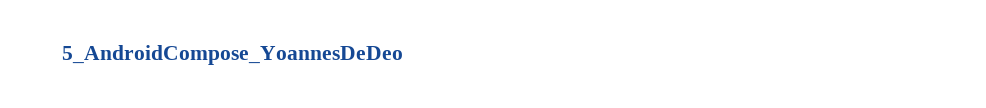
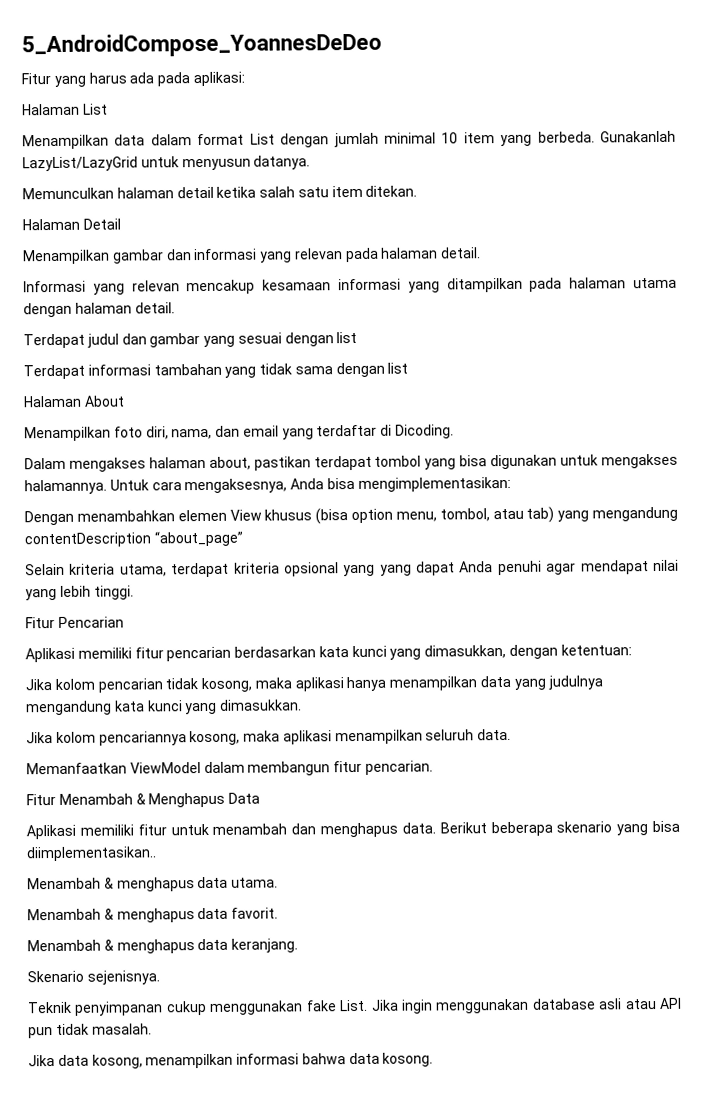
(403, 55) none -> [21,71,245,87] [22,103,108,116] [22,130,676,150] [22,155,311,172] [22,185,418,200] [22,218,121,231] [23,247,482,265] [23,277,677,295] [23,302,175,318] [23,331,358,349] [23,362,409,380] [23,395,125,408] [24,424,455,442] [24,453,678,472] [24,476,511,495] [24,506,678,526] [24,530,243,548] [25,559,679,578] [25,585,134,601] [25,616,124,629] [25,644,632,663] [25,675,603,693] [26,699,303,716] [26,728,512,746] [26,760,433,776] [26,792,261,808] [26,820,681,840] [26,846,157,862] [27,876,279,892] [27,907,279,923] [27,938,299,954] [27,970,160,985] [27,997,682,1016] [28,1023,152,1039] [28,1052,434,1069] // Fitur yang harus ada pada aplikasi: // Halaman List // Menampilkan data dalam format List dengan jumlah minimal 10 item yang berbeda. Gunakanlah LazyList/LazyGrid untuk menyusun datanya. // Memunculkan halaman detail ketika salah satu item ditekan. // Halaman Detail // Menampilkan gambar dan informasi yang relevan pada halaman detail. // Informasi yang relevan mencakup kesamaan informasi yang ditampilkan pada halaman utama dengan halaman detail. // Terdapat judul dan gambar yang sesuai dengan list // Terdapat informasi tambahan yang tidak sama dengan list // Halaman About // Menampilkan foto diri, nama, dan email yang terdaftar di Dicoding. // Dalam mengakses halaman about, pastikan terdapat tombol yang bisa digunakan untuk mengakses halamannya. Untuk cara mengaksesnya, Anda bisa mengimplementasikan: // Dengan menambahkan elemen View khusus (bisa option menu, tombol, atau tab) yang mengandung contentDescription “about_page” // Selain kriteria utama, terdapat kriteria opsional yang yang dapat Anda penuhi agar mendapat nilai yang lebih tinggi. // Fitur Pencarian // Aplikasi memiliki fitur pencarian berdasarkan kata kunci yang dimasukkan, dengan ketentuan: // Jika kolom pencarian tidak kosong, maka aplikasi hanya menampilkan data yang judulnya mengandung kata kunci yang dimasukkan. // Jika kolom pencariannya kosong, maka aplikasi menampilkan seluruh data. // Memanfaatkan ViewModel dalam membangun fitur pencarian. // Fitur Menambah & Menghapus Data // Aplikasi memiliki fitur untuk menambah dan menghapus data. Berikut beberapa skenario yang bisa diimplementasikan.. // Menambah & menghapus data utama. // Menambah & menghapus data favorit. // Menambah & menghapus data keranjang. // Skenario sejenisnya. // Teknik penyimpanan cukup menggunakan fake List. Jika ingin menggunakan database asli atau API pun tidak masalah. // Jika data kosong, menampilkan informasi bahwa data kosong.

